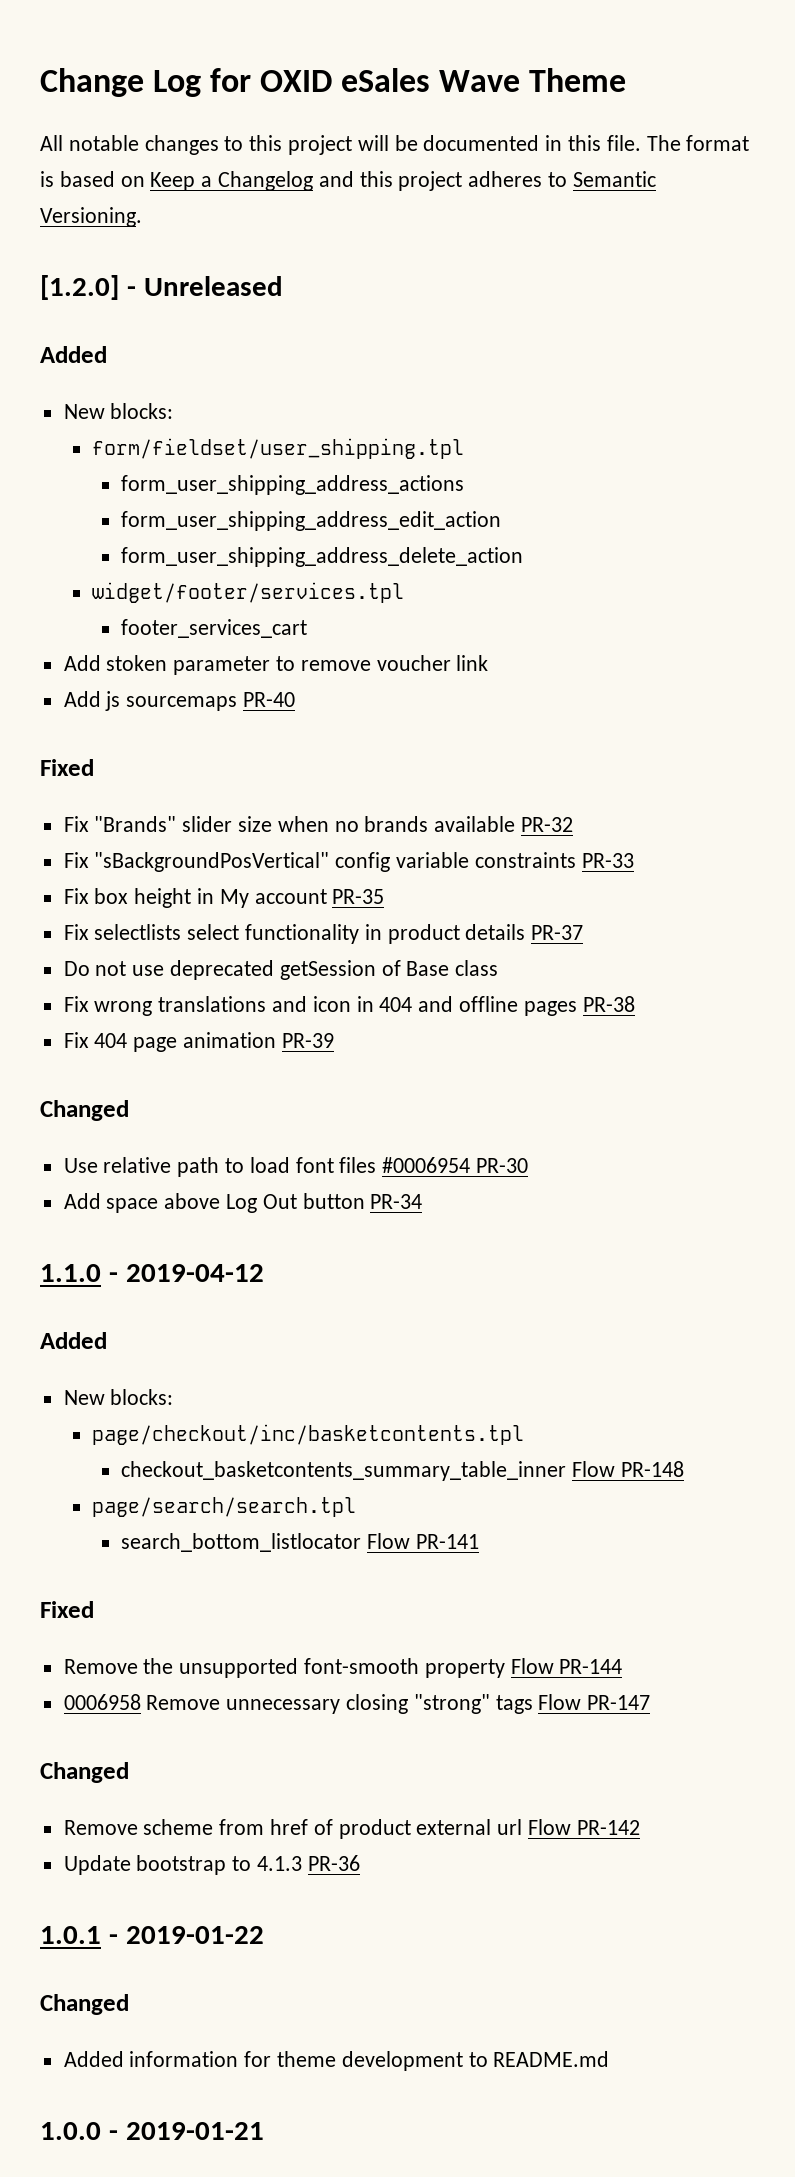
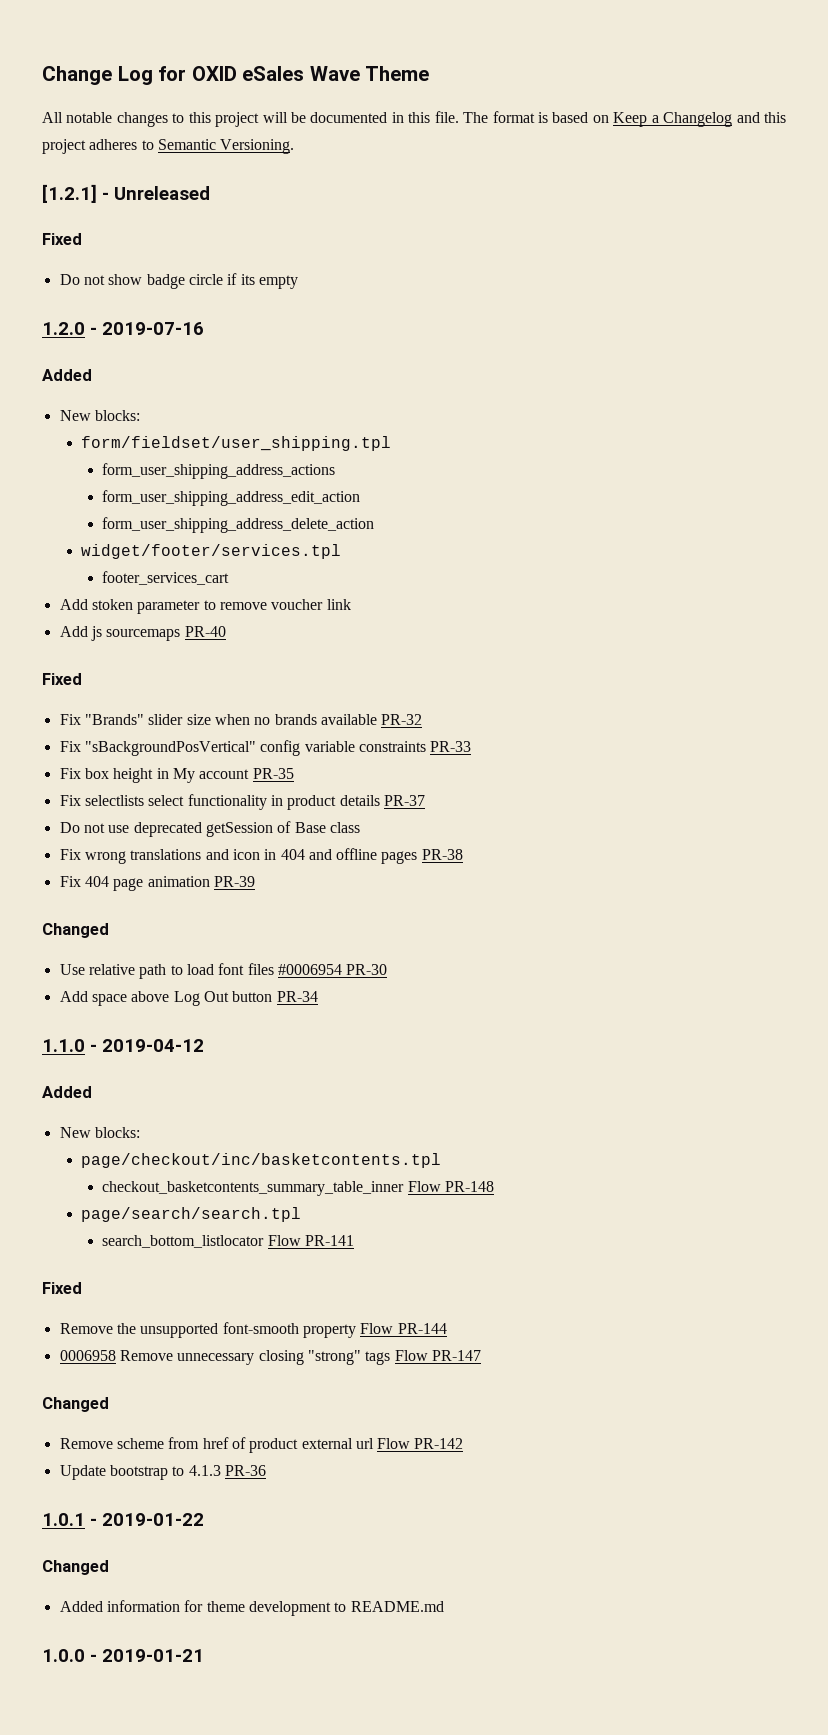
[40,275,119,300] [1.2.0] -> [42,184,97,203] [1.2.1]
(283, 286) none -> [42,233,82,245] [59,273,298,289] [42,322,204,335] // Fixed // Do not show badge circle if its empty // 1.2.0 - 2019-07-16

